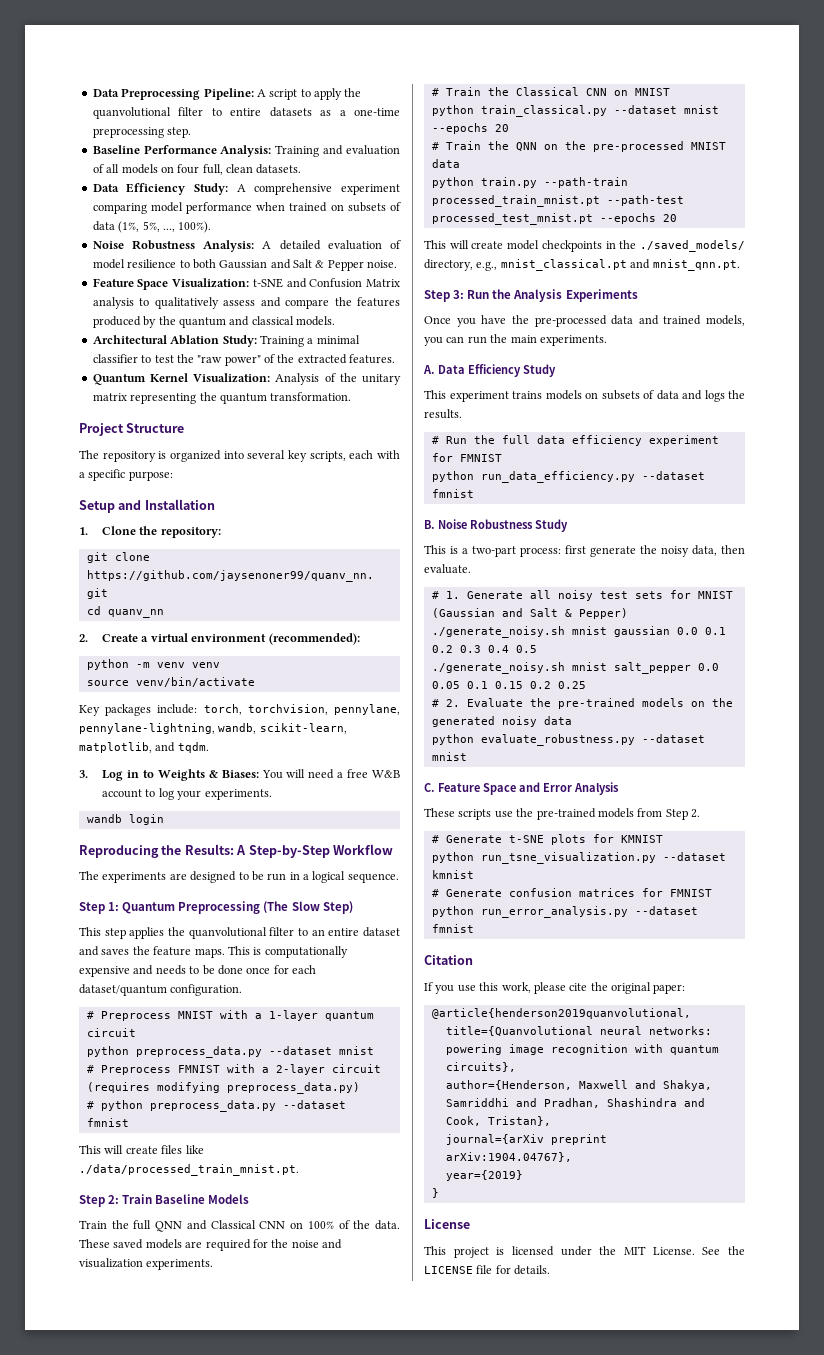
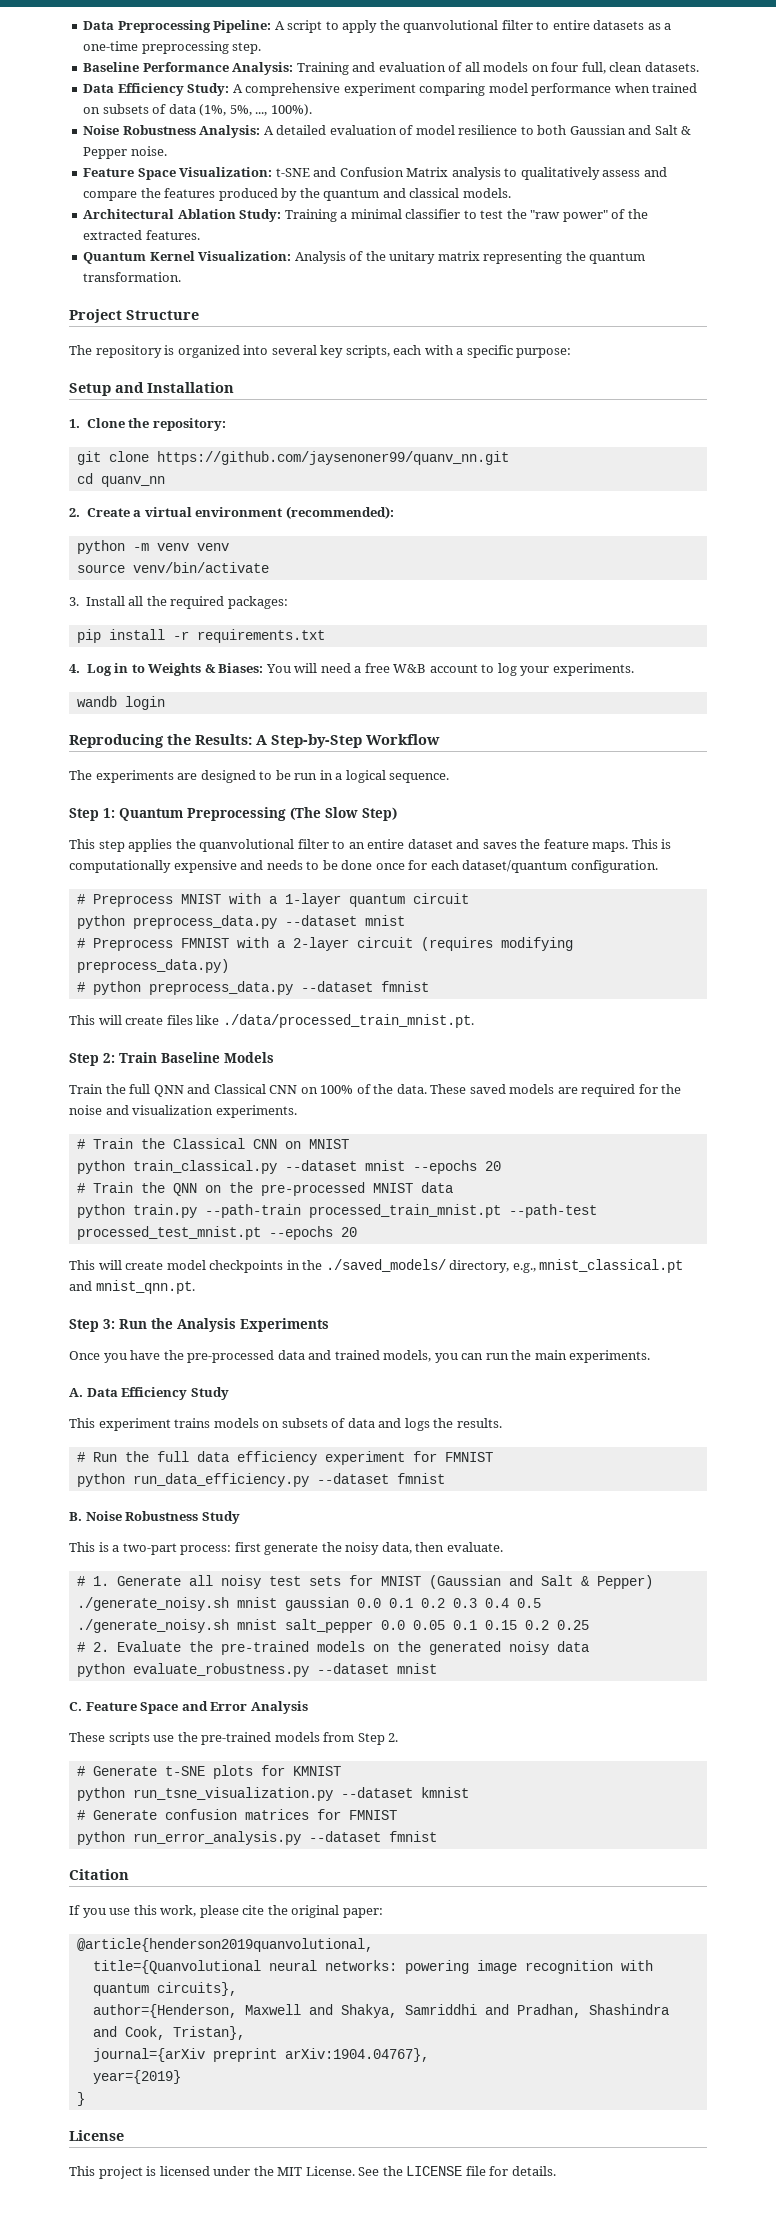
[79,704,400,716] [79,723,347,734] [79,742,209,753] [79,770,88,778] Key packages include: torch, torchvision, pennylane, pennylane-lightning, wandb, scikit-learn, matplotlib, and tqdm. // 3. -> [69,596,288,609] [76,629,325,643] [69,664,80,673] 3. Install all the required packages: // pip install -r requirements.txt // 4.

